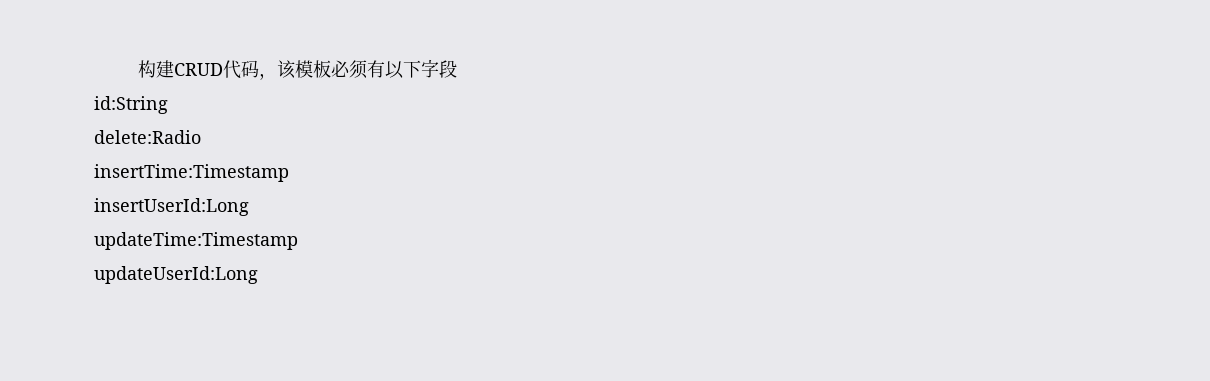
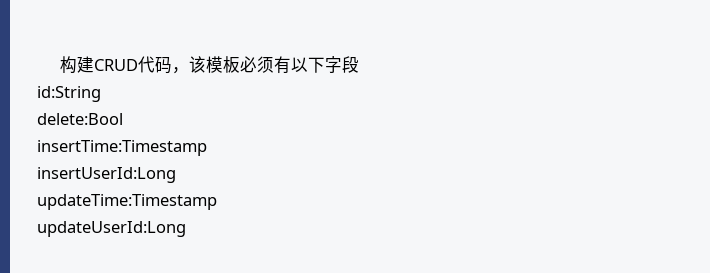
[94,130,201,144] delete:Radio -> [37,113,123,125] delete:Bool

